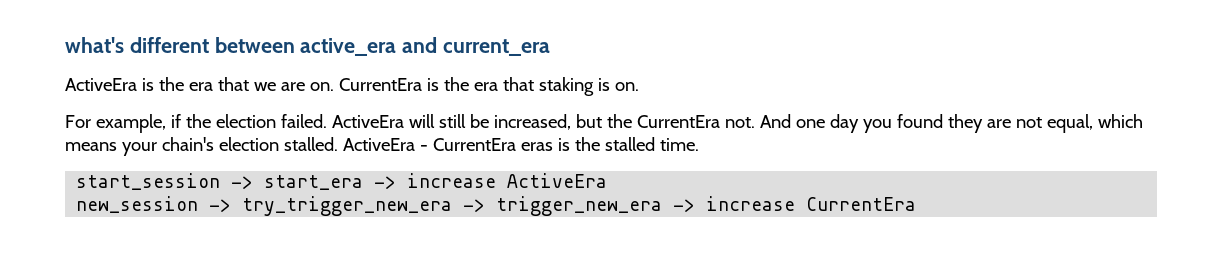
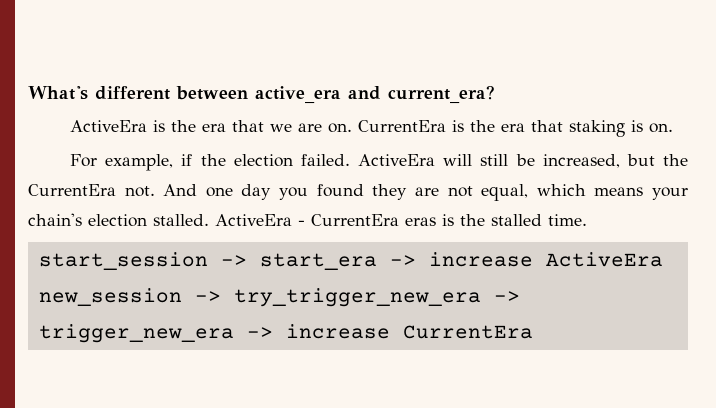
[65,37,124,53] what's -> [28,86,88,100] What's
[443,39,551,56] current_era -> [388,85,495,104] current_era?

